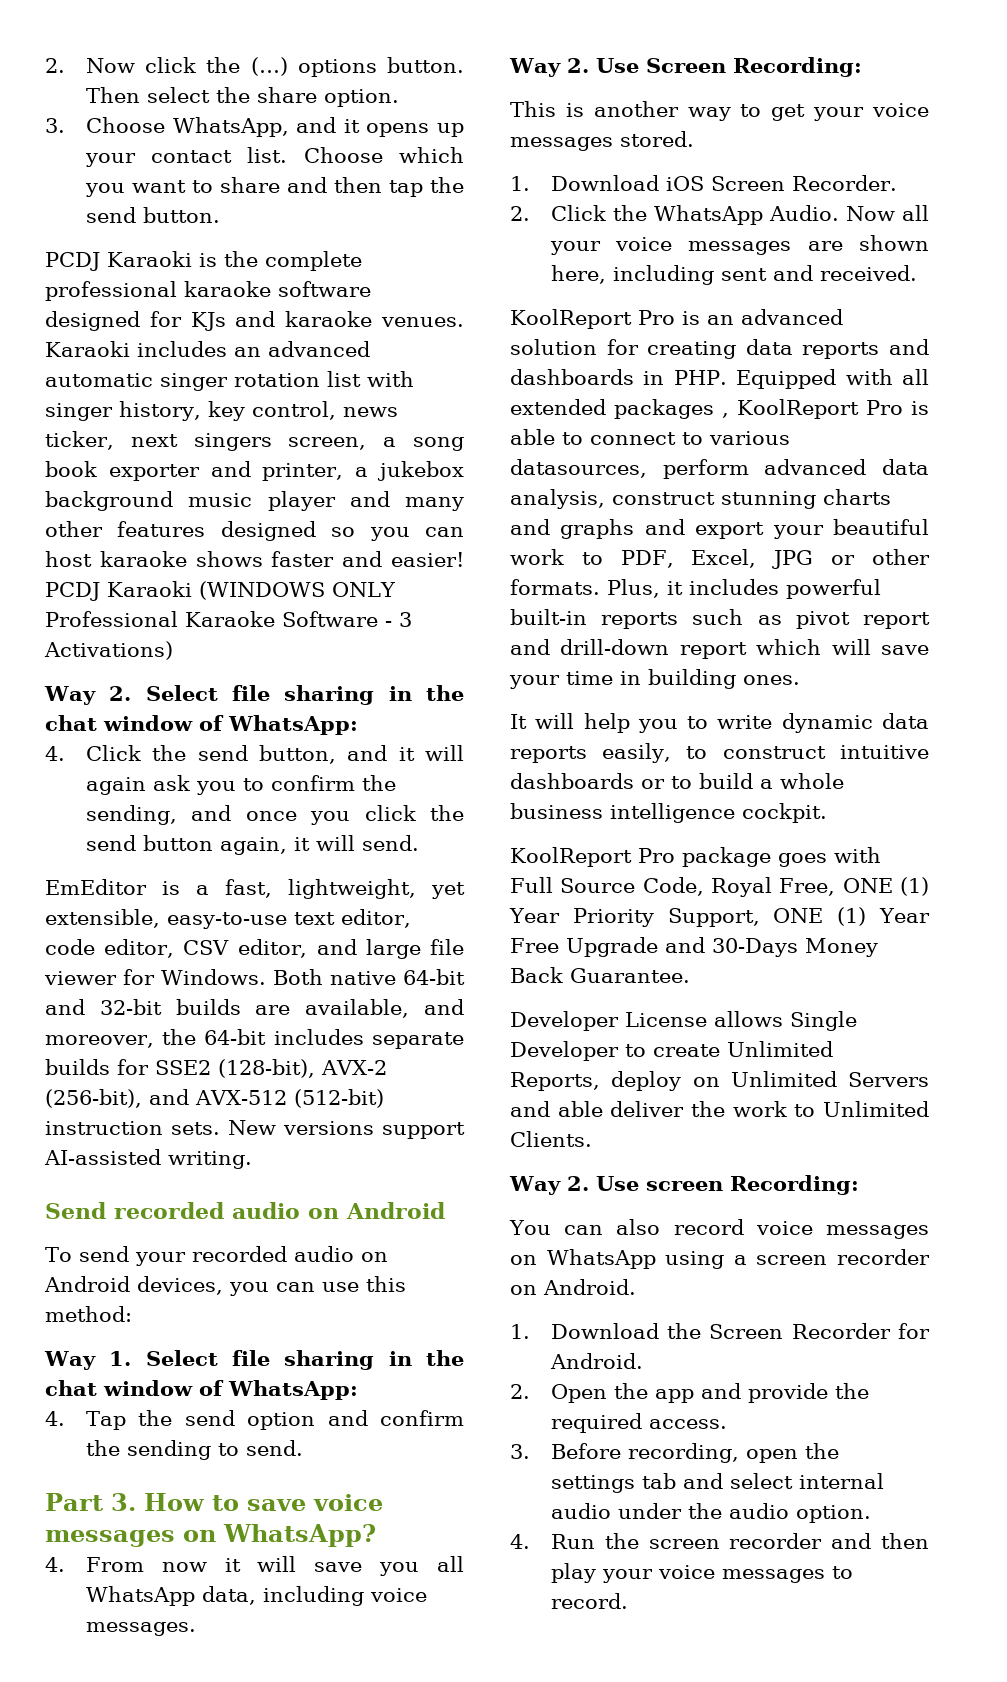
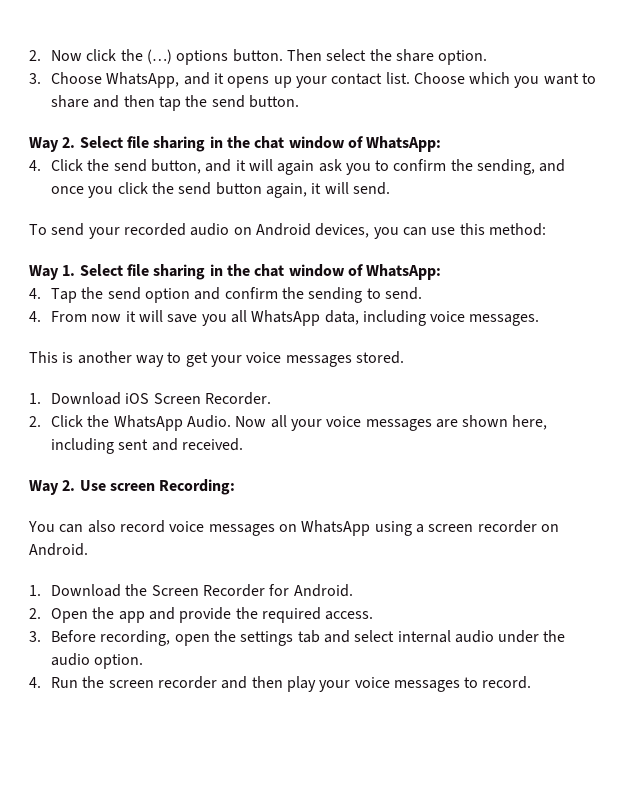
[45,251,362,271] [45,281,371,301] [45,311,465,331] [45,341,370,357] [45,371,414,391] [45,401,398,421] [45,431,464,451] [45,461,464,481] [45,491,464,511] [45,521,464,541] [45,551,465,567] [45,581,396,601] [45,611,412,627] [44,641,173,660] // PCDJ Karaoki is the complete professional karaoke software designed for KJs and karaoke venues. Karaoki includes an advanced automatic singer rotation list with singer history, key control, news ticker, next singers screen, a song book exporter and printer, a jukebox background music player and many other features designed so you can host karaoke shows faster and easier! PCDJ Karaoki (WINDOWS ONLY Professional Karaoke Software - 3 Activations) -> (299, 101) none
[45,879,465,899] [45,909,411,929] [45,939,464,959] [44,969,465,985] [45,999,464,1018] [45,1029,464,1049] [45,1059,387,1078] [45,1089,384,1108] [45,1120,465,1139] [44,1149,252,1169] [45,1202,445,1219] // EmEditor is a fast, lightweight, yet extensible, easy-to-use text editor, code editor, CSV editor, and large file viewer for Windows. Both native 64-bit and 32-bit builds are available, and moreover, the 64-bit includes separate builds for SSE2 (128-bit), AVX-2 (256-bit), and AVX-512 (512-bit) instruction sets. New versions support AI-assisted writing. // Send recorded audio on Android -> (390, 188) none
[45,1493,383,1511] [45,1524,376,1547] // Part 3. How to save voice messages on WhatsApp? -> (422, 293) none
[509,57,862,77] // Way 2. Use Screen Recording: -> (540, 320) none
[510,309,843,329] [510,339,929,359] [510,369,929,389] [510,399,929,419] [510,429,790,445] [510,459,929,479] [510,489,891,509] [510,519,929,539] [510,549,930,569] [510,579,881,599] [510,609,930,629] [510,639,929,659] [509,669,800,689] [510,713,929,733] [510,743,929,763] [510,773,844,789] [510,803,827,823] [510,847,881,867] [510,877,929,897] [509,907,931,927] [510,937,878,957] [510,967,690,983] [510,1011,857,1031] [510,1041,833,1061] [510,1071,929,1091] [510,1101,929,1117] [510,1131,592,1147] // KoolReport Pro is an advanced solution for creating data reports and dashboards in PHP. Equipped with all extended packages , KoolReport Pro is able to connect to various datasources, perform advanced data analysis, construct stunning charts and graphs and export your beautiful work to PDF, Excel, JPG or other formats. Plus, it includes powerful built-in reports such as pivot report and drill-down report which will save your time in building ones. // It will help you to write dynamic data reports easily, to construct intuitive dashboards or to build a whole business intelligence cockpit. // KoolReport Pro package goes with Full Source Code, Royal Free, ONE (1) Year Priority Support, ONE (1) Year Free Upgrade and 30-Days Money Back Guarantee. // Developer License allows Single Developer to create Unlimited Reports, deploy on Unlimited Servers and able deliver the work to Unlimited Clients. -> (243, 444) none

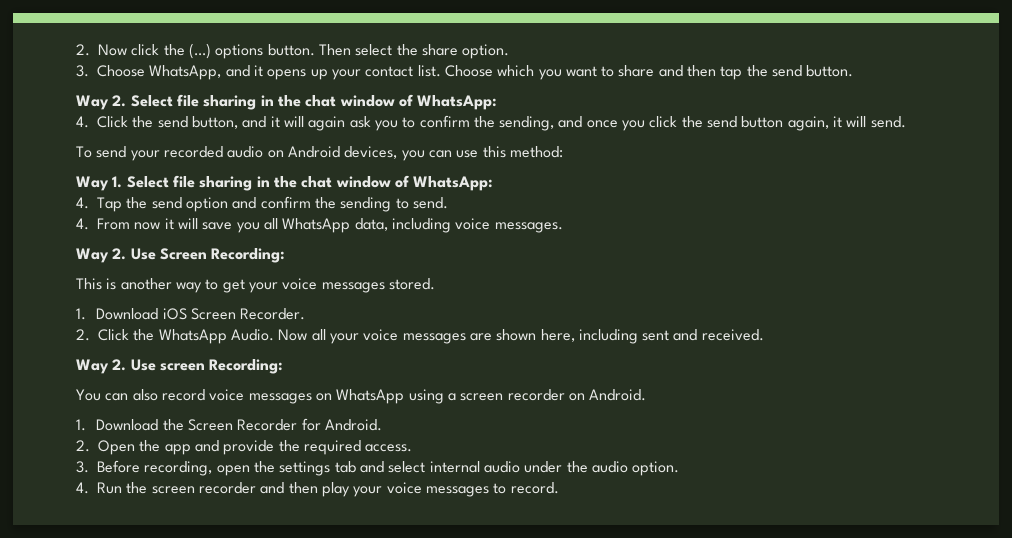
(540, 320) none -> [76,248,286,263] // Way 2. Use Screen Recording:

